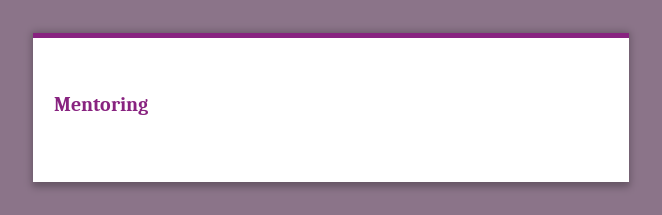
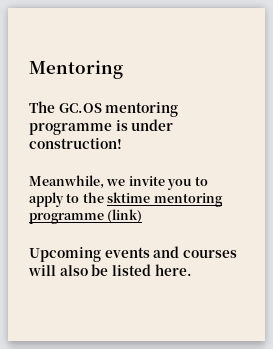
(148, 106) none -> [29,101,179,117] [29,119,174,135] [29,138,122,149] [29,175,208,190] [29,192,223,207] [29,209,143,224] [29,246,237,262] [28,264,192,276] // The GC.OS mentoring programme is under construction! // Meanwhile, we invite you to apply to the sktime mentoring programme (link) // Upcoming events and courses will also be listed here.

